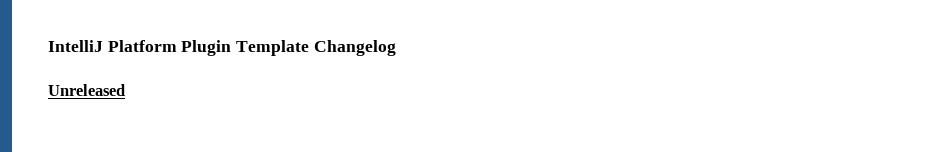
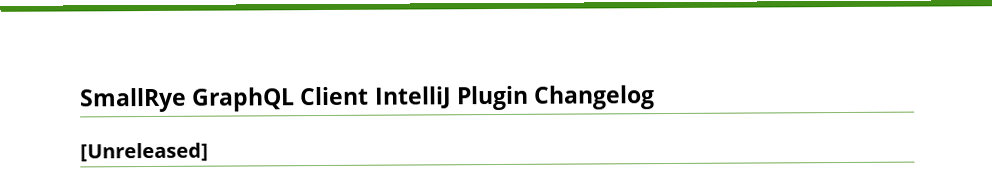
[48,40,310,56] IntelliJ Platform Plugin Template -> [79,85,529,113] SmallRye GraphQL Client IntelliJ Plugin
[48,84,125,96] Unreleased -> [80,142,209,162] [Unreleased]

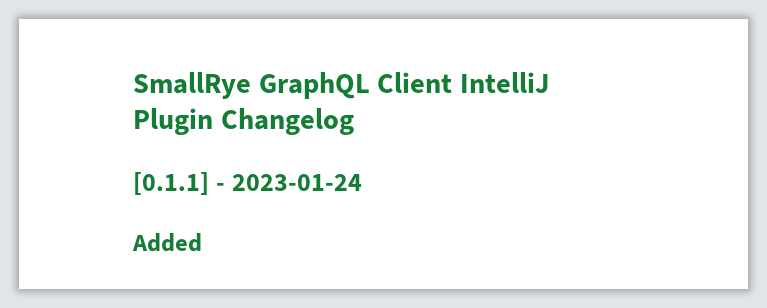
[80,142,209,162] [Unreleased] -> [133,172,363,195] [132,233,202,252] [0.1.1] - 2023-01-24 // Added

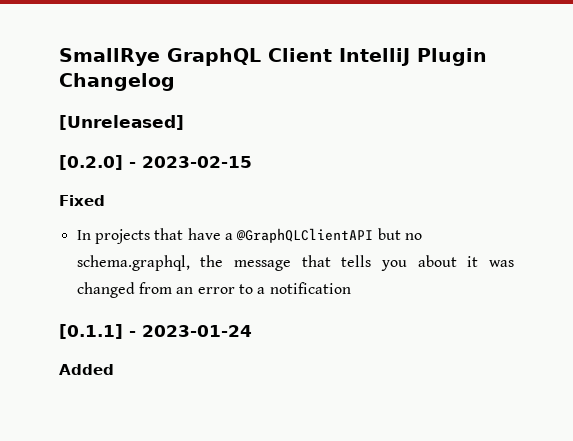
(354, 121) none -> [59,115,184,130] [59,155,252,170] [59,195,105,206] [76,228,422,244] [76,255,514,271] [76,282,351,298] // [Unreleased] // [0.2.0] - 2023-02-15 // Fixed // In projects that have a @GraphQLClientAPI but no schema.graphql, the message that tells you about it was changed from an error to a notification

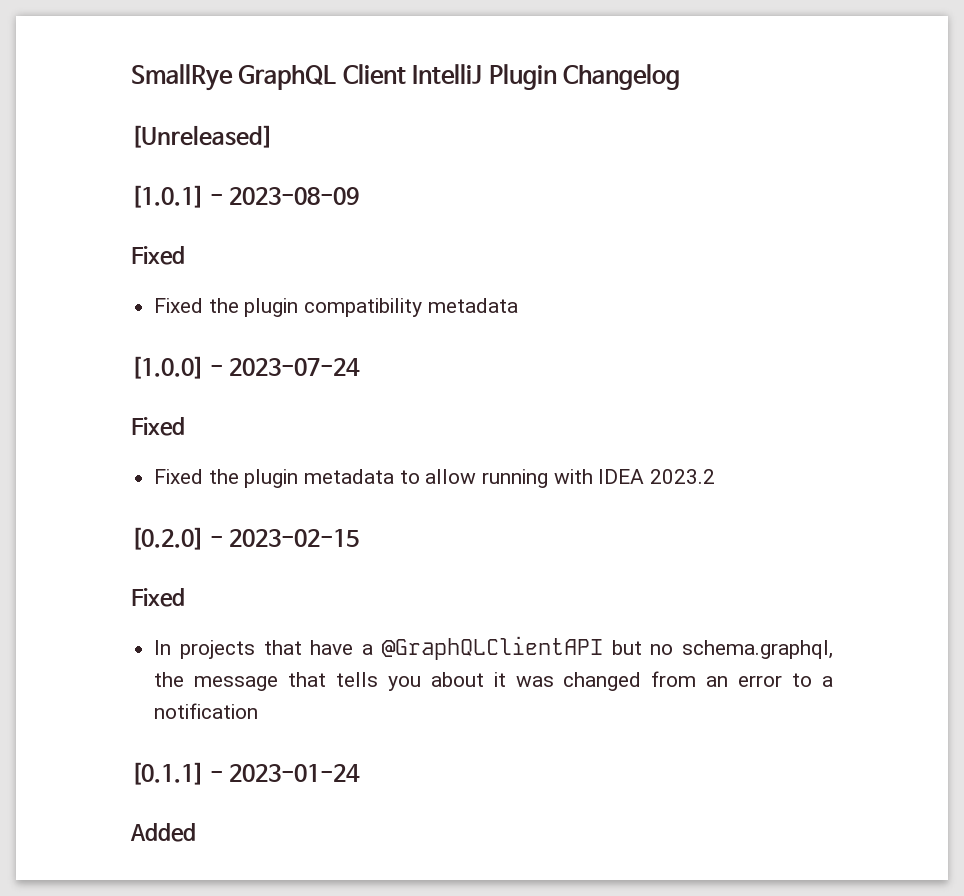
(184, 122) none -> [131,185,360,208] [131,246,185,265] [154,298,518,317] [131,356,361,379] [131,417,185,436] [154,469,716,488] // [1.0.1] - 2023-08-09 // Fixed // Fixed the plugin compatibility metadata // [1.0.0] - 2023-07-24 // Fixed // Fixed the plugin metadata to allow running with IDEA 2023.2

